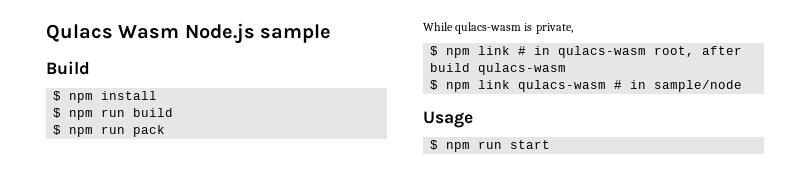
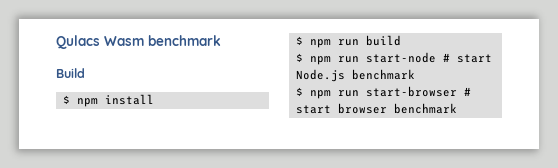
[184,23,332,44] Node.js sample -> [148,35,221,46] benchmark
[133,125,166,137] [423,22,573,34] [430,46,743,58] [430,63,567,75] [430,80,743,92] [423,111,473,128] [430,140,551,152] pack // While qulacs-wasm is private, // $ npm link # in qulacs-wasm root, after build qulacs-wasm // $ npm link qulacs-wasm # in sample/node // Usage // $ npm run start -> [365,52,492,63] [295,69,415,82] [295,86,471,99] [295,103,457,114] start-node # start Node.js benchmark // $ npm run start-browser # start browser benchmark

